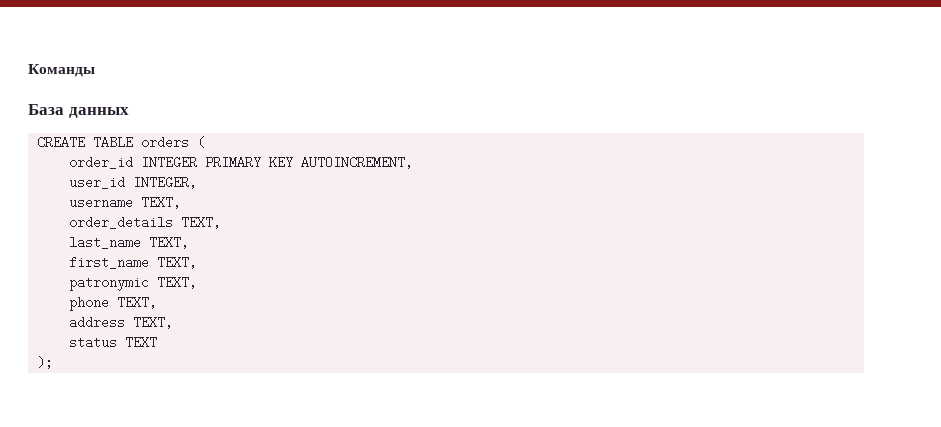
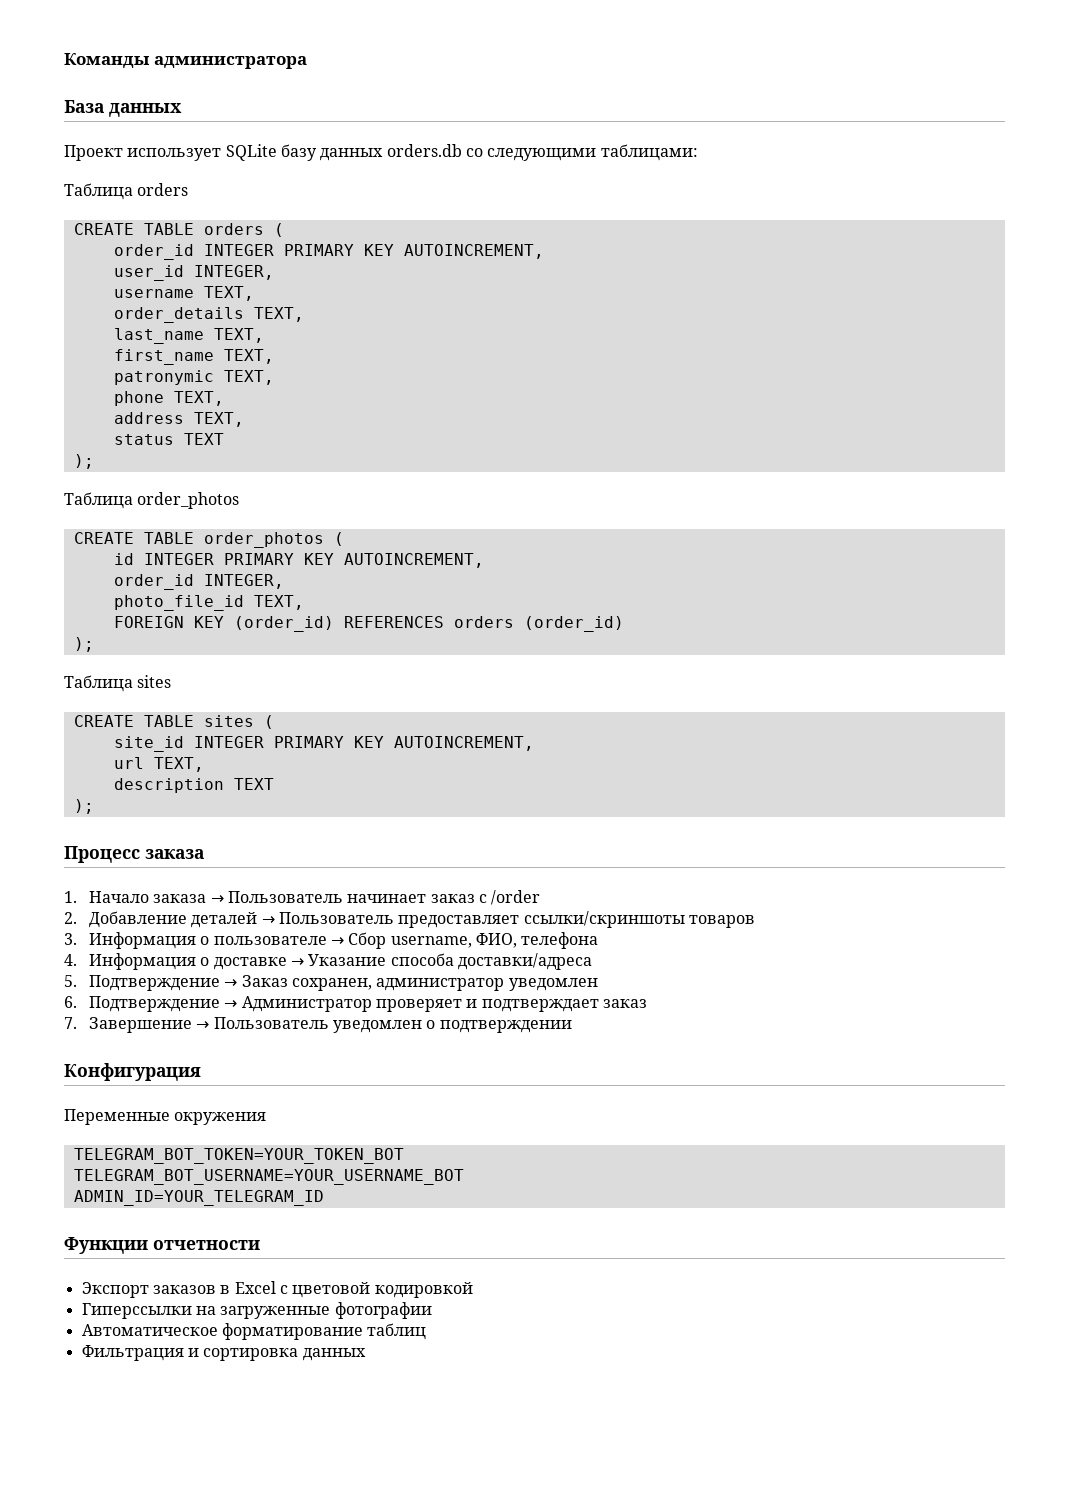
(95, 70) none -> [153,56,307,69] администратора
(129, 112) none -> [64,144,698,161] [64,183,189,200] // Проект использует SQLite базу данных orders.db со следующими таблицами: // Таблица orders
(53, 362) none -> [64,492,240,509] [73,532,344,548] [113,553,484,568] [113,574,284,590] [113,595,304,611] [113,616,624,632] [73,637,94,652] [64,675,172,692] [73,715,274,729] [113,736,534,752] [113,757,204,772] [113,778,274,793] [73,799,94,814] [64,846,204,863] [64,890,541,905] [64,911,755,928] [64,932,599,949] [64,953,592,970] [64,975,598,991] [64,996,647,1012] [64,1017,572,1033] [64,1063,201,1081] [64,1109,267,1125] [73,1148,404,1164] [73,1169,464,1185] [73,1190,324,1206] [64,1237,260,1254] [81,1281,473,1298] [81,1302,432,1319] [81,1323,427,1340] [81,1345,366,1361] // Таблица order_photos // CREATE TABLE order_photos ( // id INTEGER PRIMARY KEY AUTOINCREMENT, // order_id INTEGER, // photo_file_id TEXT, // FOREIGN KEY (order_id) REFERENCES orders (order_id) // ); // Таблица sites // CREATE TABLE sites ( // site_id INTEGER PRIMARY KEY AUTOINCREMENT, // url TEXT, // description TEXT // ); // Процесс заказа // 1. Начало заказа → Пользователь начинает заказ с /order // 2. Добавление деталей → Пользователь предоставляет ссылки/скриншоты товаров // 3. Информация о пользователе → Сбор username, ФИО, телефона // 4. Информация о доставке → Указание способа доставки/адреса // 5. Подтверждение → Заказ сохранен, администратор уведомлен // 6. Подтверждение → Администратор проверяет и подтверждает заказ // 7. Завершение → Пользователь уведомлен о подтверждении // Конфигурация // Переменные окружения // TELEGRAM_BOT_TOKEN=YOUR_TOKEN_BOT // TELEGRAM_BOT_USERNAME=YOUR_USERNAME_BOT // ADMIN_ID=YOUR_TELEGRAM_ID // Функции отчетности // Экспорт заказов в Excel с цветовой кодировкой // Гиперссылки на загруженные фотографии // Автоматическое форматирование таблиц // Фильтрация и сортировка данных

